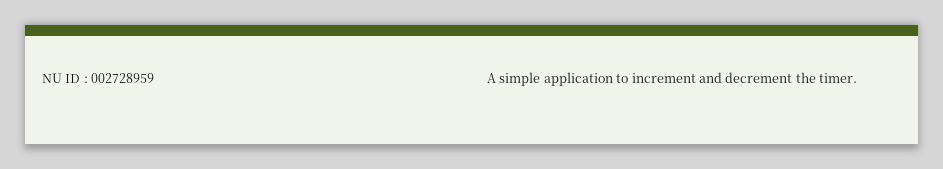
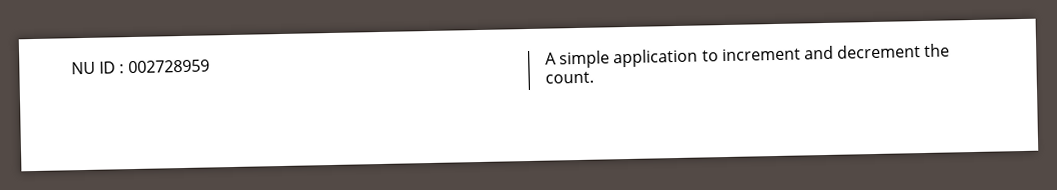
[819,73,857,83] timer. -> [545,71,594,84] count.

